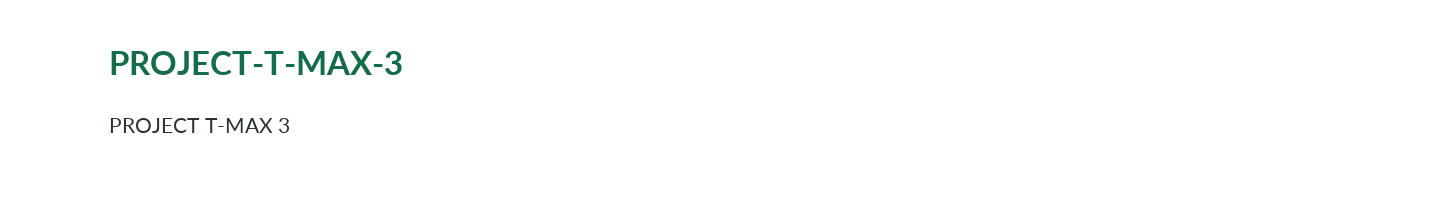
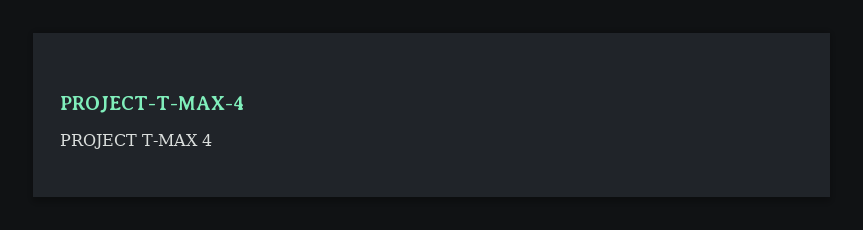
[109,51,403,75] PROJECT-T-MAX-3 -> [60,96,244,113] PROJECT-T-MAX-4
[278,118,291,133] 3 -> [201,134,212,146] 4

